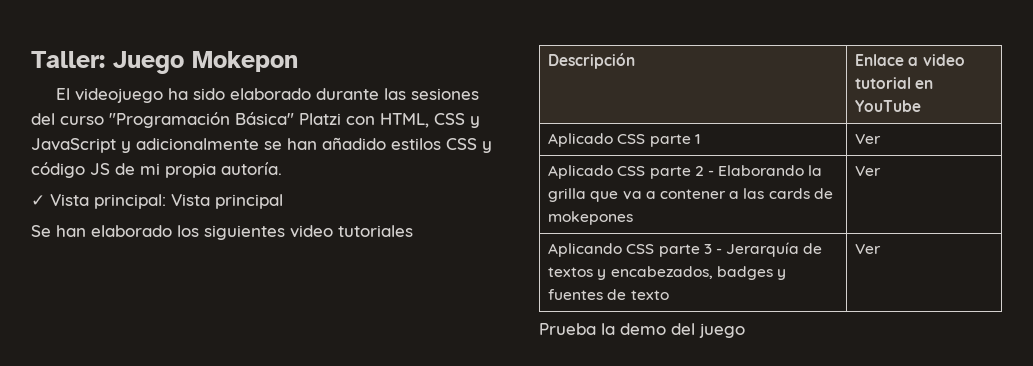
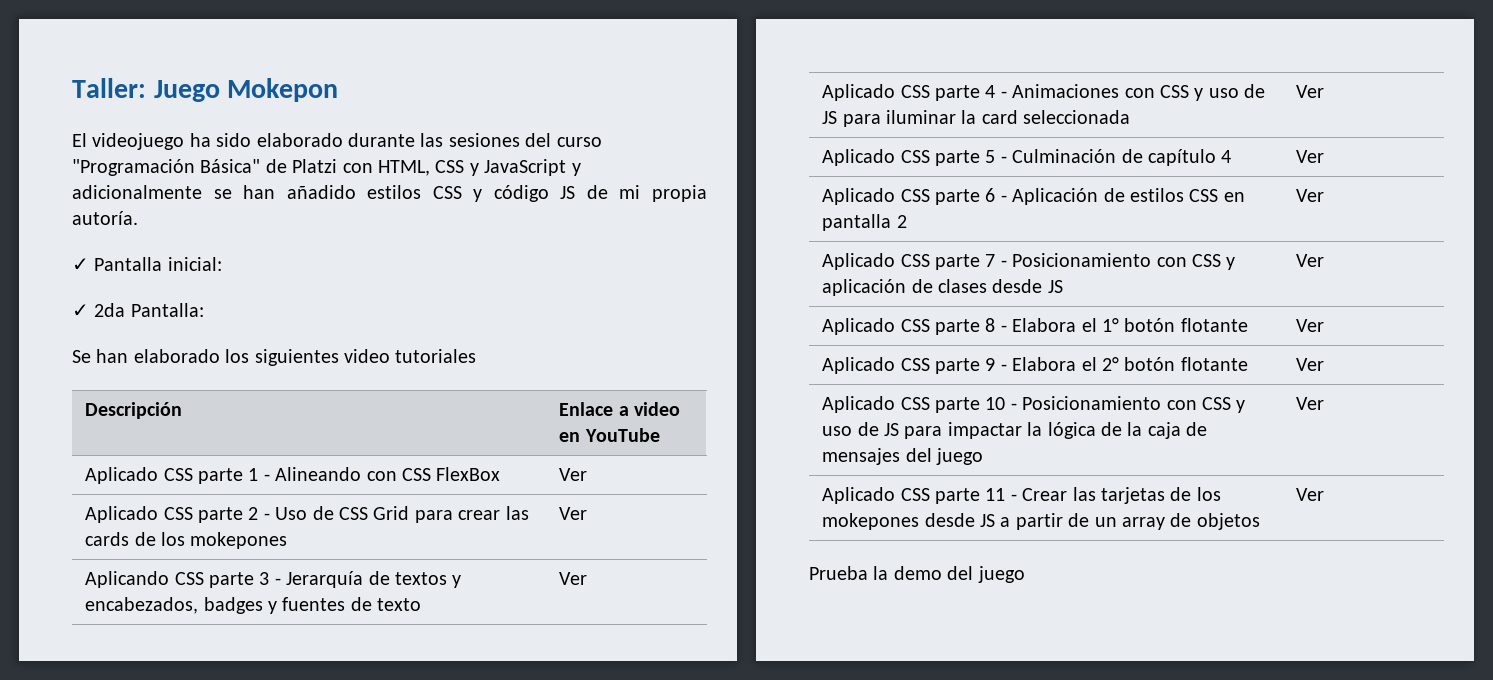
(294, 118) none -> [265,159,287,173] de
[50,194,283,209] Vista principal: Vista principal -> [94,257,222,271] [72,303,204,317] Pantalla inicial: // ✓ 2da Pantalla:
[855,77,912,89] tutorial -> (680, 409) none
(700, 139) none -> [263,467,501,481] - Alineando con CSS FlexBox
[718,165,823,176] [548,188,740,202] Elaborando la grilla que va a contener a -> [275,506,501,523] Uso de CSS Grid para crear
(833, 193) none -> [160,532,185,546] los
(882, 249) none -> [822,84,1266,101] [822,110,1131,127] [1296,85,1325,98] [822,149,1232,166] [1296,150,1325,163] [822,188,1245,205] [822,214,907,231] [1296,189,1325,202] [822,253,1236,270] [822,279,1063,296] [1296,254,1325,267] [822,318,1248,335] [1296,319,1325,332] [822,357,1248,374] [1296,358,1325,371] [822,396,1246,413] [822,422,1208,439] [822,448,983,465] [1296,397,1325,410] [822,487,1221,504] [822,513,1260,530] [1296,488,1325,501] // Aplicado CSS parte 4 - Animaciones con CSS y uso de JS para iluminar la card seleccionada | Ver // Aplicado CSS parte 5 - Culminación de capítulo 4 | Ver // Aplicado CSS parte 6 - Aplicación de estilos CSS en pantalla 2 | Ver // Aplicado CSS parte 7 - Posicionamiento con CSS y aplicación de clases desde JS | Ver // Aplicado CSS parte 8 - Elabora el 1° botón flotante | Ver // Aplicado CSS parte 9 - Elabora el 2° botón flotante | Ver // Aplicado CSS parte 10 - Posicionamiento con CSS y uso de JS para impactar la lógica de la caja de mensajes del juego | Ver // Aplicado CSS parte 11 - Crear las tarjetas de los mokepones desde JS a partir de un array de objetos | Ver

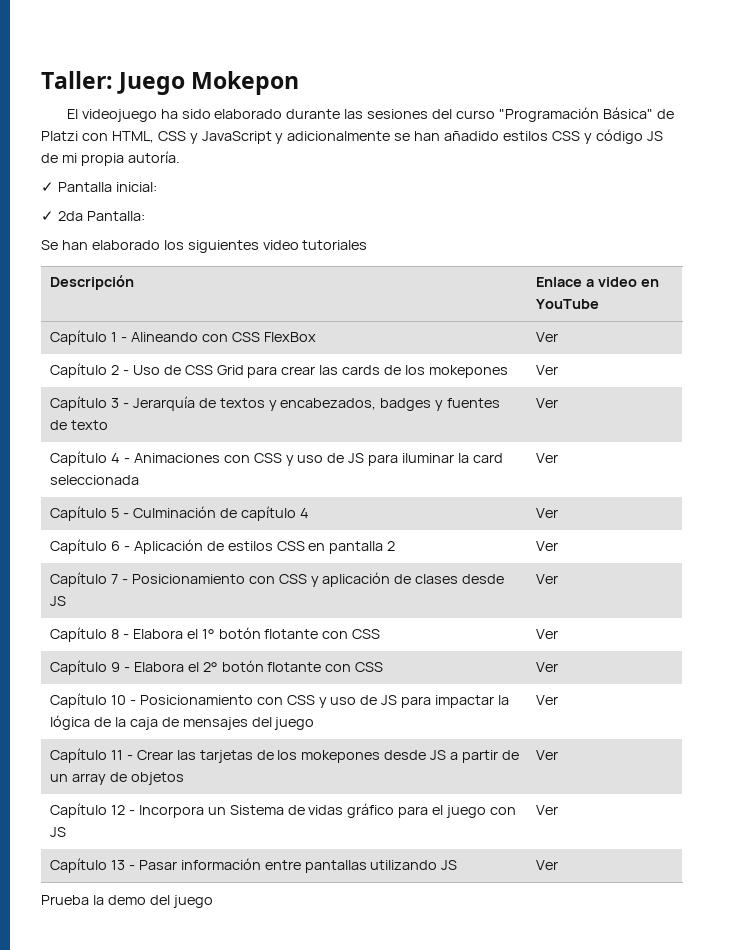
[85,467,243,484] Aplicado CSS parte -> [50,330,108,345] Capítulo
[85,506,243,523] Aplicado CSS parte -> [50,363,108,378] Capítulo
[85,571,254,588] Aplicando CSS parte -> [50,396,108,411] Capítulo
[822,84,980,101] Aplicado CSS parte -> [50,451,108,466] Capítulo
[822,149,980,166] Aplicado CSS parte -> [50,506,108,521] Capítulo
[822,188,980,205] Aplicado CSS parte -> [50,539,108,554] Capítulo
[822,253,980,270] Aplicado CSS parte -> [50,572,108,587] Capítulo
[822,318,980,335] Aplicado CSS parte -> [50,627,108,642] Capítulo
[1296,319,1325,332] [822,357,980,374] | Ver // Aplicado CSS parte -> [322,629,381,639] [536,629,559,639] [50,660,108,675] con CSS | Ver // Capítulo
[1296,358,1325,371] [822,396,980,413] | Ver // Aplicado CSS parte -> [325,662,384,672] [536,662,559,672] [50,693,108,708] con CSS | Ver // Capítulo
[822,487,980,504] Aplicado CSS parte -> [50,748,108,763] Capítulo
(1325, 494) none -> [50,803,516,818] [50,827,67,837] [536,805,559,815] [50,858,458,873] [536,860,559,870] // Capítulo 12 - Incorpora un Sistema de vidas gráfico para el juego con JS | Ver // Capítulo 13 - Pasar información entre pantallas utilizando JS | Ver

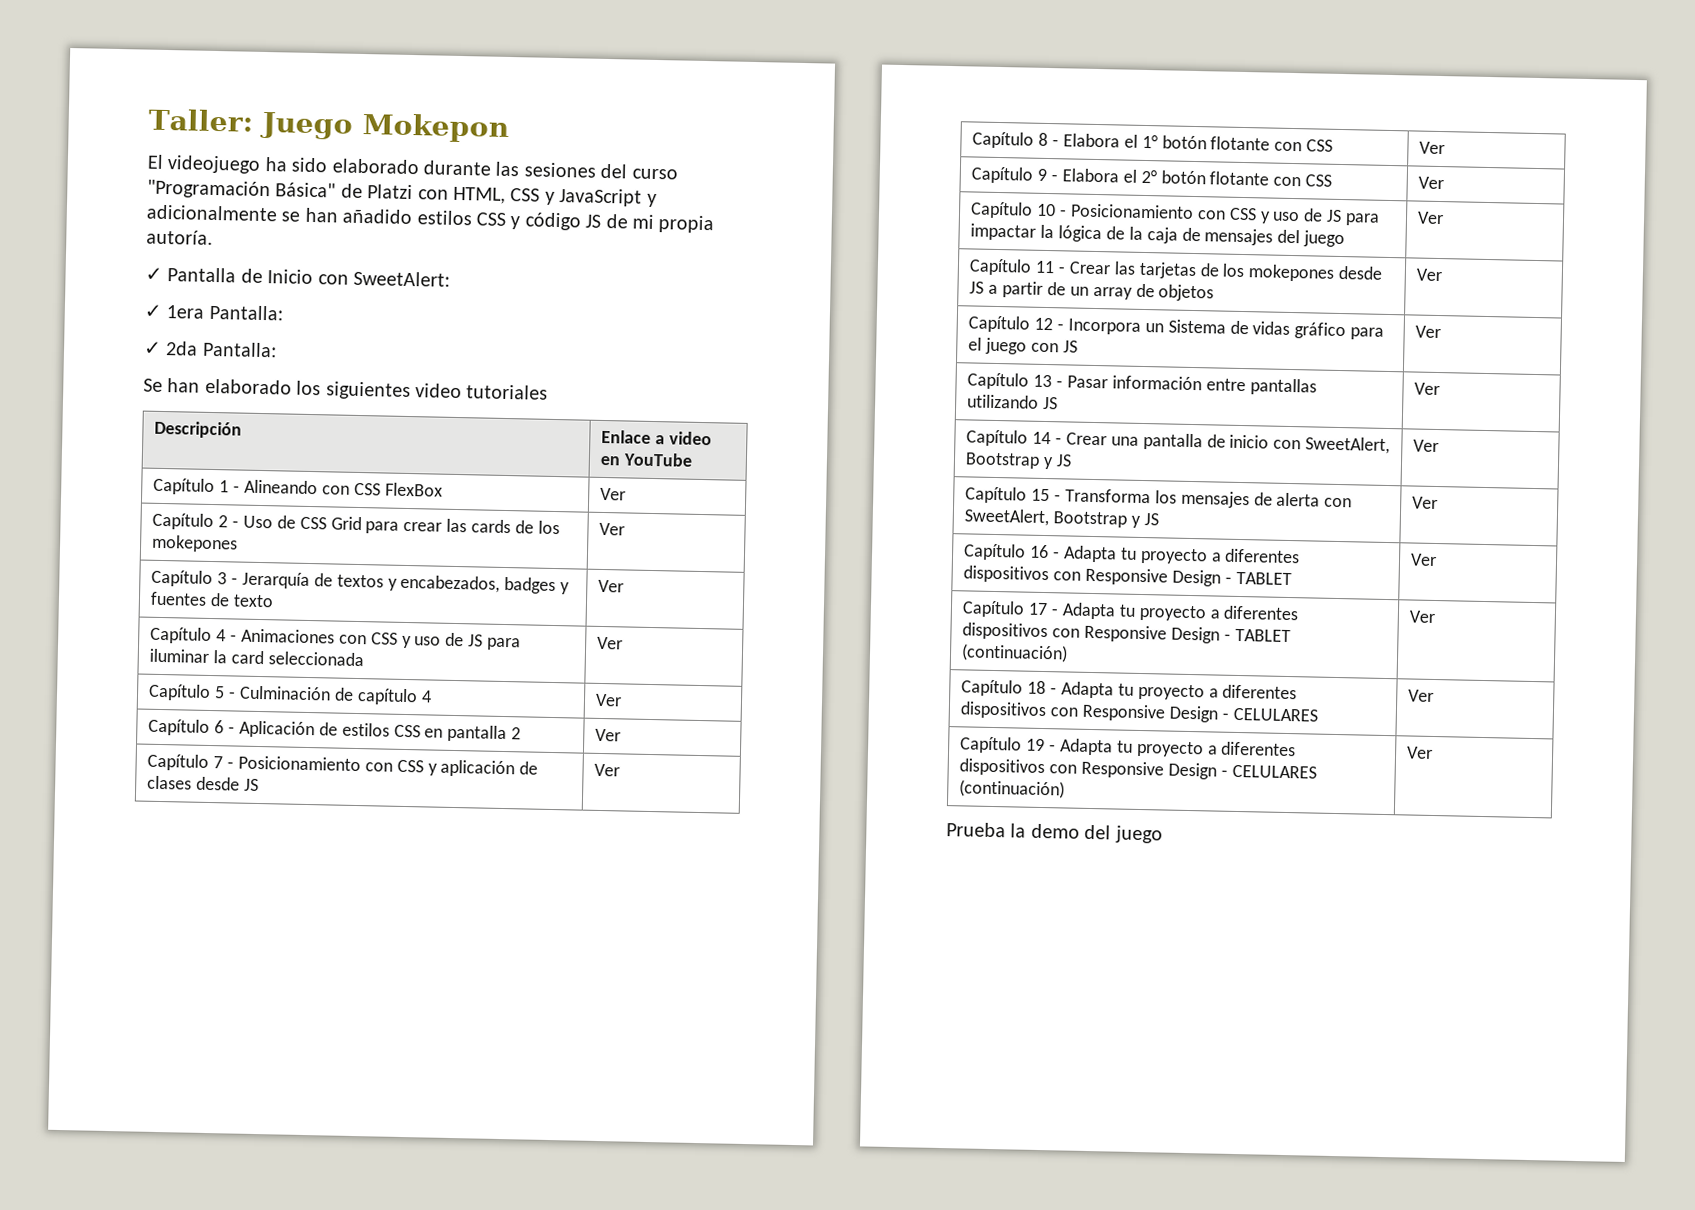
[115,182,157,192] inicial: -> [240,268,450,287] [144,304,283,321] de Inicio con SweetAlert: // ✓ 1era Pantalla:
(559, 865) none -> [966,429,1391,455] [965,452,1073,470] [1413,439,1440,453] [965,486,1353,509] [964,508,1160,528] [1412,496,1439,510] [963,543,1301,565] [963,565,1292,587] [1410,553,1438,567] [962,600,1300,622] [962,622,1291,644] [961,643,1069,663] [1409,610,1436,624] [961,679,1298,701] [960,701,1318,723] [1408,689,1435,702] [960,736,1297,758] [959,758,1317,780] [959,779,1066,799] [1406,746,1434,759] // Capítulo 14 - Crear una pantalla de inicio con SweetAlert, Bootstrap y JS | Ver // Capítulo 15 - Transforma los mensajes de alerta con SweetAlert, Bootstrap y JS | Ver // Capítulo 16 - Adapta tu proyecto a diferentes dispositivos con Responsive Design - TABLET | Ver // Capítulo 17 - Adapta tu proyecto a diferentes dispositivos con Responsive Design - TABLET (continuación) | Ver // Capítulo 18 - Adapta tu proyecto a diferentes dispositivos con Responsive Design - CELULARES | Ver // Capítulo 19 - Adapta tu proyecto a diferentes dispositivos con Responsive Design - CELULARES (continuación) | Ver

